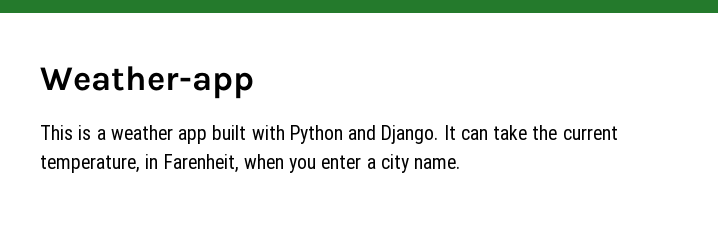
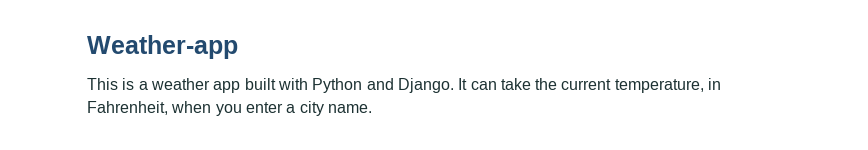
[163,154,239,173] Farenheit, -> [87,101,168,115] Fahrenheit,

